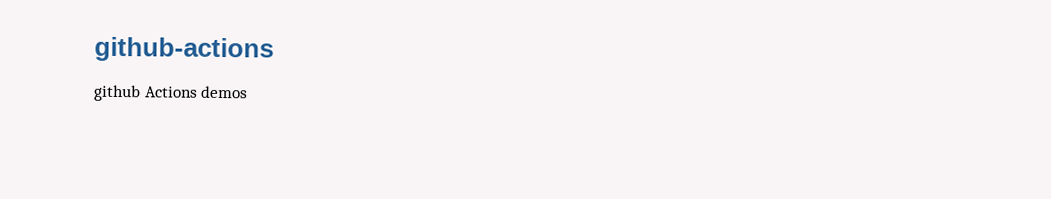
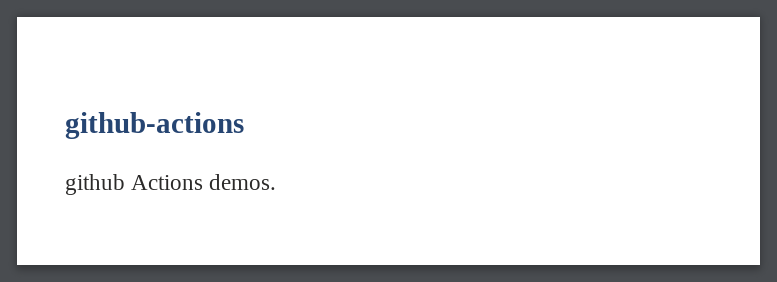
[201,85,249,99] demos -> [209,174,277,190] demos.

